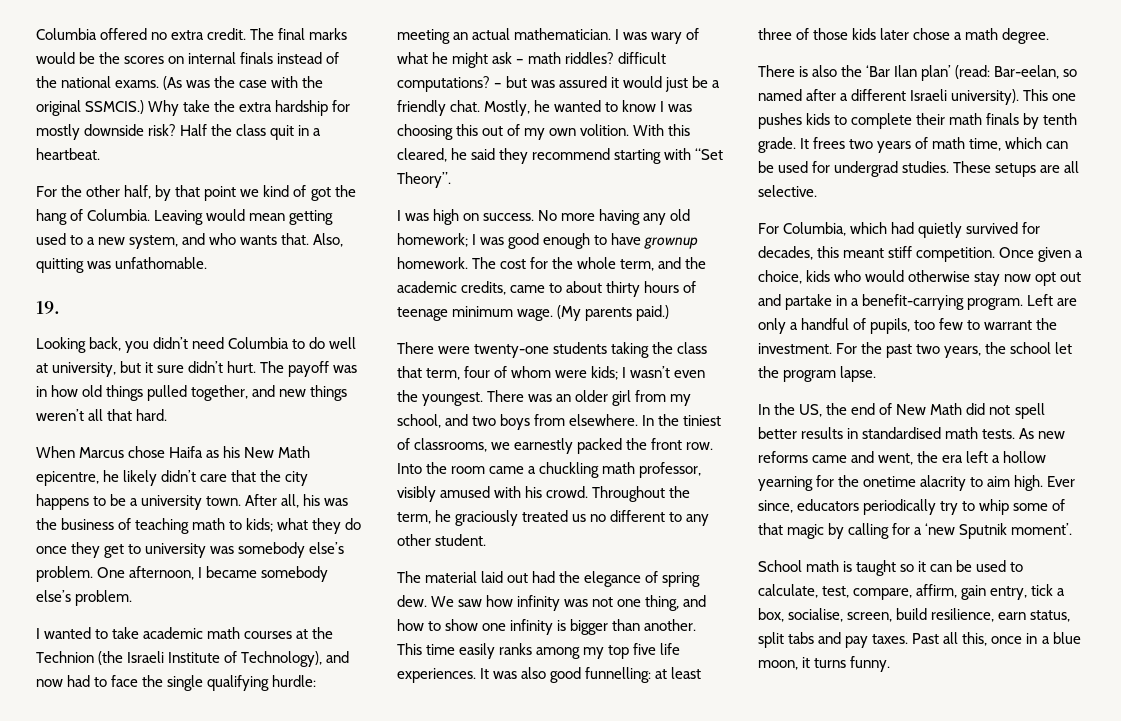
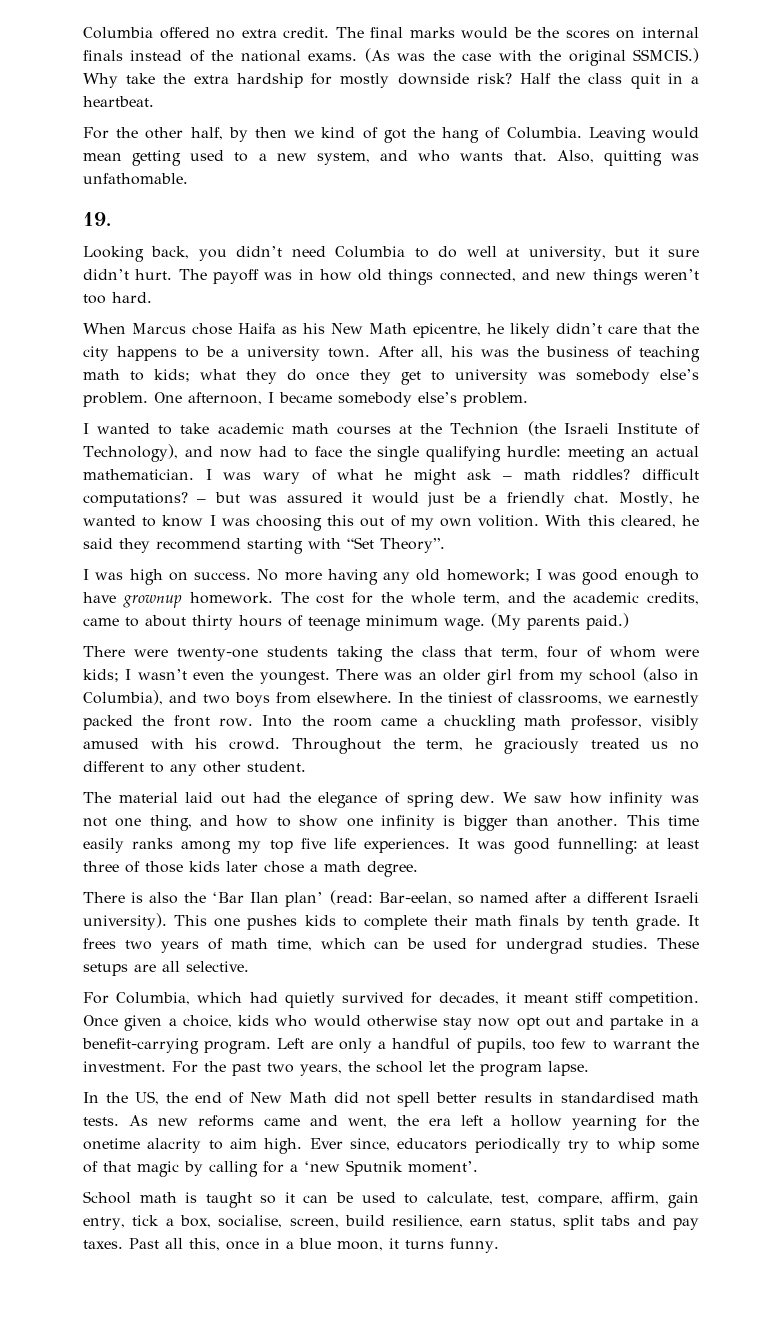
[175,185,237,201] that point -> [255,127,287,138] then
[147,385,249,401] pulled together, -> [439,269,516,282] connected,
[88,409,133,421] all that -> [83,294,106,304] too
[397,414,441,428] school, -> [589,667,699,682] [83,690,163,705] school (also in Columbia),
[521,667,547,679] also -> (506, 845) none
[817,246,840,258] this -> [506,992,517,1003] it

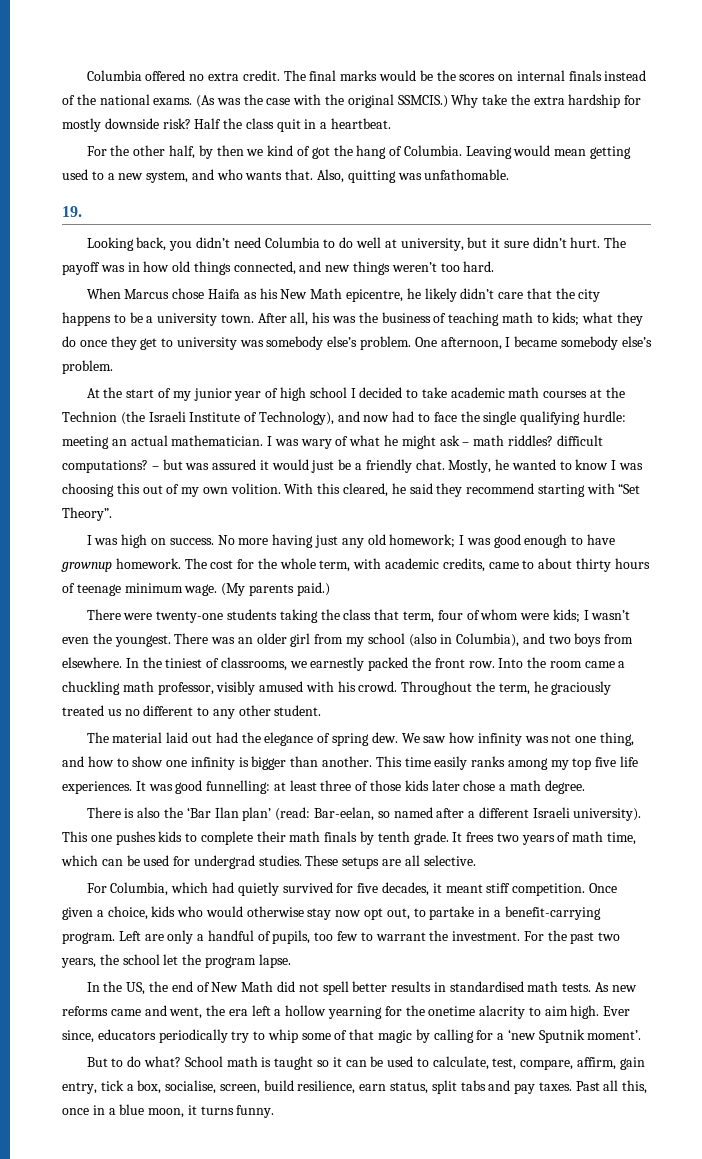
[83,423,151,434] I wanted -> [86,387,403,401] At the start of my junior year of high school I decided
(378, 577) none -> [314,535,338,548] just
[507,592,566,603] and the -> [353,558,382,569] with
(433, 998) none -> [357,883,379,893] five
[545,1015,605,1027] out and -> [386,908,426,920] out, to
(478, 1167) none -> [86,1056,182,1067] But to do what?

